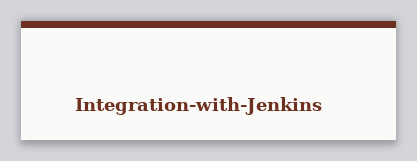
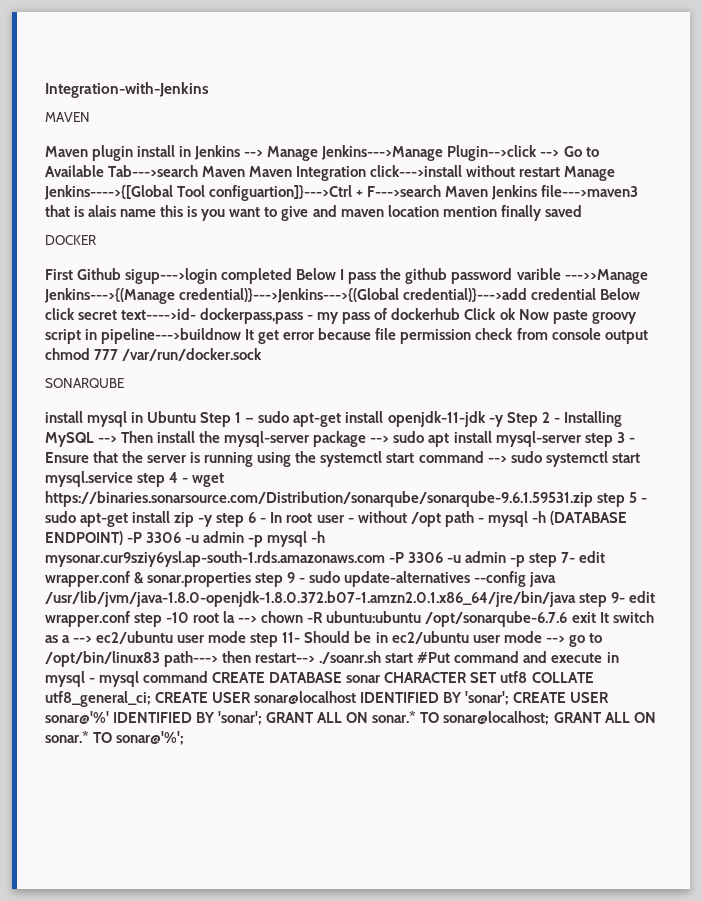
(322, 106) none -> [45,112,90,122] [45,145,599,161] [45,165,616,181] [44,185,639,201] [45,205,582,221] [45,235,96,245] [45,268,648,284] [44,288,641,304] [45,308,637,324] [45,328,648,344] [45,348,263,361] [45,378,124,388] [45,411,622,427] [45,431,635,447] [45,451,640,467] [45,471,225,487] [45,491,648,507] [45,511,627,527] [45,531,326,547] [45,551,606,567] [45,571,557,587] [45,591,656,607] [45,611,654,627] [45,631,602,647] [45,651,619,667] [45,671,594,687] [45,691,610,707] [45,711,656,725] [45,731,185,745] // MAVEN // Maven plugin install in Jenkins --> Manage Jenkins--->Manage Plugin-->click --> Go to Available Tab--->search Maven Maven Integration click--->install without restart Manage Jenkins---->{[Global Tool configuartion]}--->Ctrl + F--->search Maven Jenkins file--->maven3 that is alais name this is you want to give and maven location mention finally saved // DOCKER // First Github sigup--->login completed Below I pass the github password varible --->>Manage Jenkins--->{(Manage credential)}--->Jenkins--->{(Global credential)}--->add credential Below click secret text---->id- dockerpass,pass - my pass of dockerhub Click ok Now paste groovy script in pipeline--->buildnow It get error because file permission check from console output chmod 777 /var/run/docker.sock // SONARQUBE // install mysql in Ubuntu Step 1 — sudo apt-get install openjdk-11-jdk -y Step 2 - Installing MySQL --> Then install the mysql-server package --> sudo apt install mysql-server step 3 - Ensure that the server is running using the systemctl start command --> sudo systemctl start mysql.service step 4 - wget https://binaries.sonarsource.com/Distribution/sonarqube/sonarqube-9.6.1.59531.zip step 5 - sudo apt-get install zip -y step 6 - In root user - without /opt path - mysql -h (DATABASE ENDPOINT) -P 3306 -u admin -p mysql -h mysonar.cur9sziy6ysl.ap-south-1.rds.amazonaws.com -P 3306 -u admin -p step 7- edit wrapper.conf & sonar.properties step 9 - sudo update-alternatives --config java /usr/lib/jvm/java-1.8.0-openjdk-1.8.0.372.b07-1.amzn2.0.1.x86_64/jre/bin/java step 9- edit wrapper.conf step -10 root la --> chown -R ubuntu:ubuntu /opt/sonarqube-6.7.6 exit It switch as a --> ec2/ubuntu user mode step 11- Should be in ec2/ubuntu user mode --> go to /opt/bin/linux83 path---> then restart--> ./soanr.sh start #Put command and execute in mysql - mysql command CREATE DATABASE sonar CHARACTER SET utf8 COLLATE utf8_general_ci; CREATE USER sonar@localhost IDENTIFIED BY 'sonar'; CREATE USER sonar@'%' IDENTIFIED BY 'sonar'; GRANT ALL ON sonar.* TO sonar@localhost; GRANT ALL ON sonar.* TO sonar@'%';

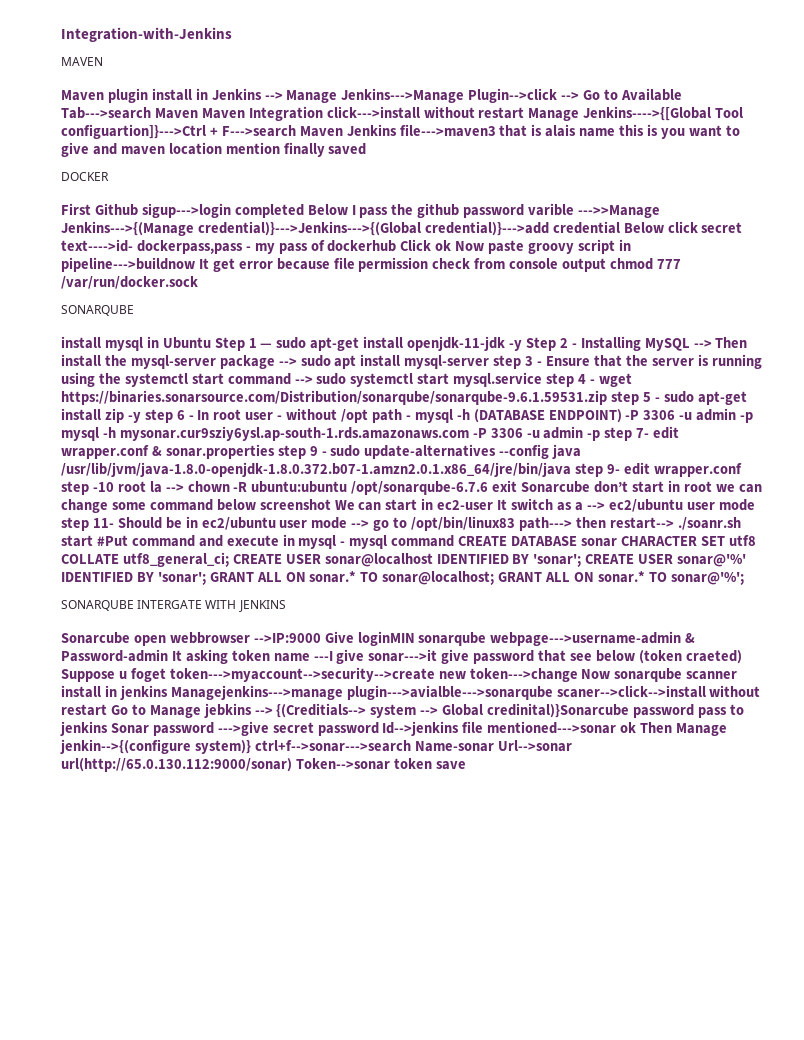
(596, 617) none -> [521,480,762,493] [61,498,494,513] Sonarcube don’t start in root we can change some command below screenshot We can start in ec2-user
(185, 738) none -> [61,600,286,612] [61,631,696,646] [61,649,742,664] [61,667,738,682] [61,685,761,700] [61,703,744,718] [60,721,728,736] [60,739,572,754] [61,758,466,772] // SONARQUBE INTERGATE WITH JENKINS // Sonarcube open webbrowser -->IP:9000 Give loginMIN sonarqube webpage--->username-admin & Password-admin It asking token name ---I give sonar--->it give password that see below (token craeted) Suppose u foget token--->myaccount-->security-->create new token--->change Now sonarqube scanner install in jenkins Managejenkins--->manage plugin--->avialble--->sonarqube scaner-->click-->install without restart Go to Manage jebkins --> {(Creditials--> system --> Global credinital)}Sonarcube password pass to jenkins Sonar password --->give secret password Id-->jenkins file mentioned--->sonar ok Then Manage jenkin-->{(configure system)} ctrl+f-->sonar--->search Name-sonar Url-->sonar url(http://65.0.130.112:9000/sonar) Token-->sonar token save

